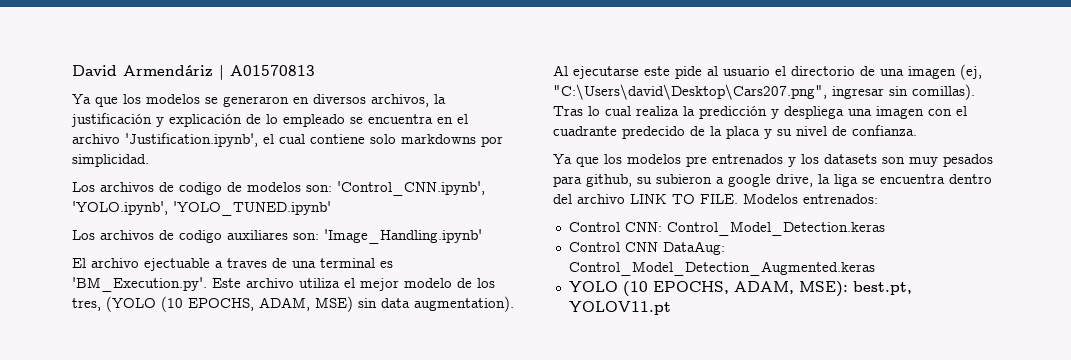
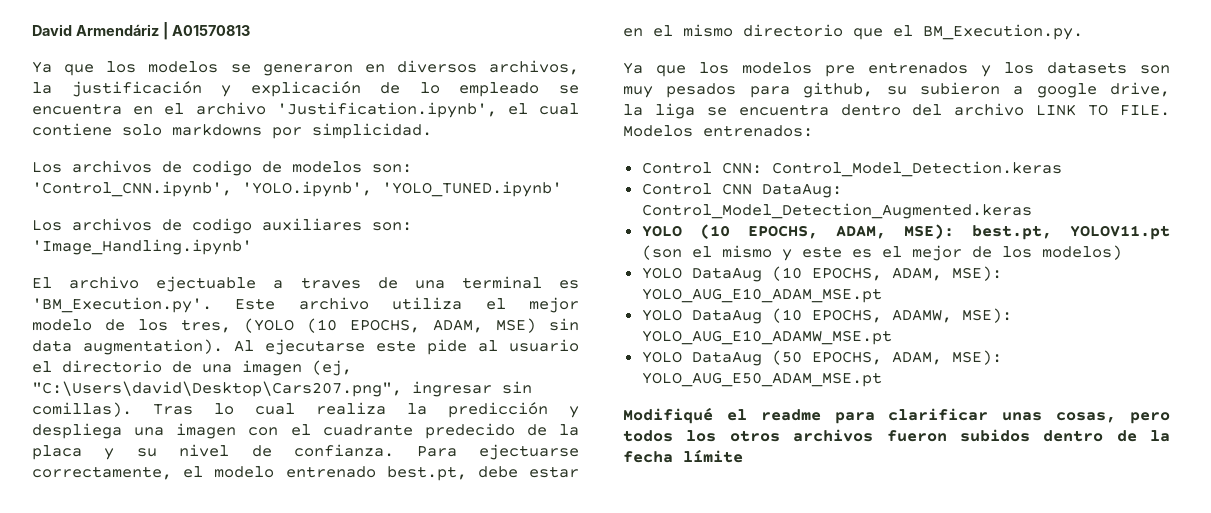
(917, 130) none -> [416,444,579,460] [32,466,579,481] [623,24,1083,40] Para ejectuarse correctamente, el modelo entrenado best.pt, debe estar en el mismo directorio que el BM_Execution.py.
(671, 308) none -> [641,245,1122,261] [641,266,1002,282] [641,288,882,303] [641,308,1012,324] [641,330,892,345] [641,350,1002,366] [641,372,882,387] [623,407,1170,424] [623,429,1170,442] [623,449,743,463] (son el mismo y este es el mejor de los modelos) // YOLO DataAug (10 EPOCHS, ADAM, MSE): YOLO_AUG_E10_ADAM_MSE.pt // YOLO DataAug (10 EPOCHS, ADAMW, MSE): YOLO_AUG_E10_ADAMW_MSE.pt // YOLO DataAug (50 EPOCHS, ADAM, MSE): YOLO_AUG_E50_ADAM_MSE.pt // Modifiqué el readme para clarificar unas cosas, pero todos los otros archivos fueron subidos dentro de la fecha límite

